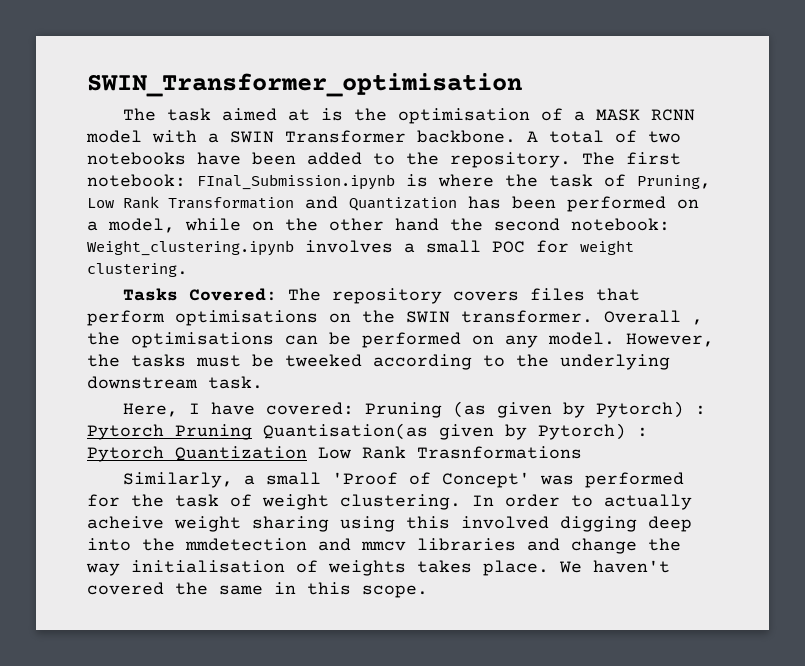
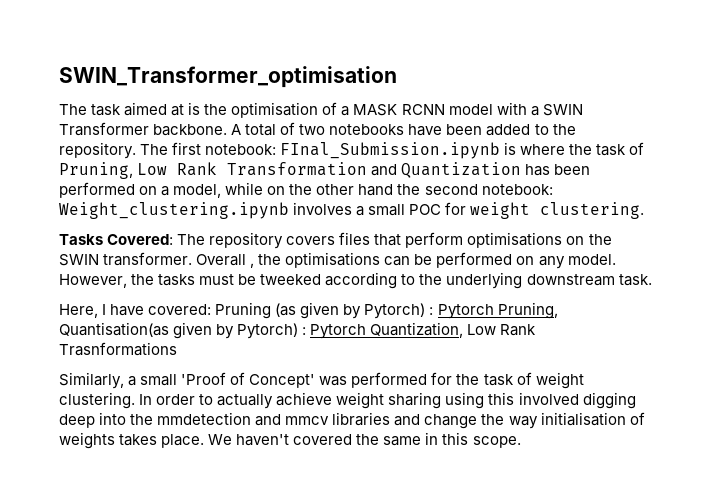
[175,424,252,440] Pruning -> [497,302,558,319] Pruning,
[175,446,307,461] Quantization -> [370,322,464,338] Quantization,
[87,516,164,529] acheive -> [276,392,333,406] achieve

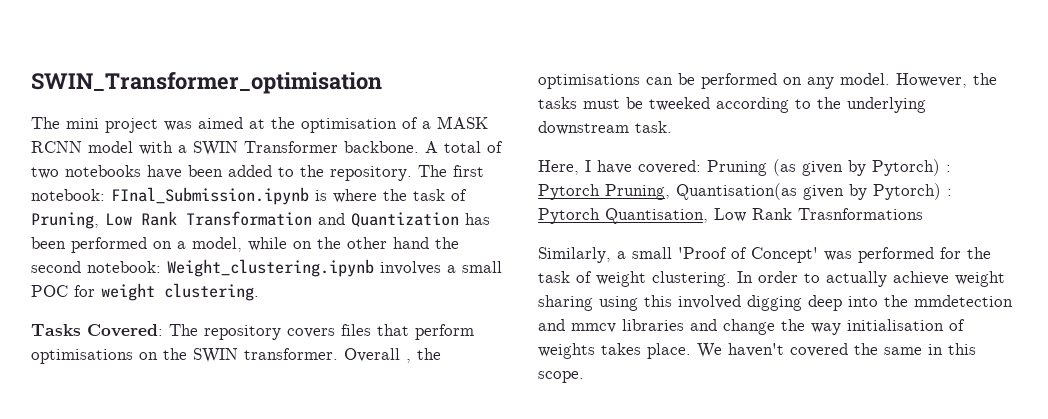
[91,104,122,116] task -> [66,118,192,133] mini project was
[188,102,201,115] is -> (265, 124) none
[370,322,464,338] Quantization, -> [605,208,708,224] Quantisation,

